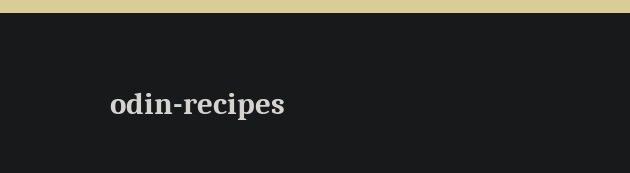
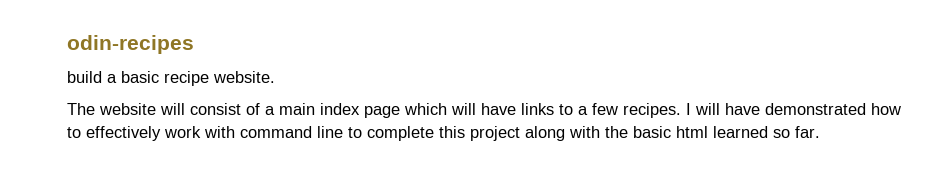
(285, 106) none -> [67,71,275,86] [67,103,901,118] [67,126,820,141] // build a basic recipe website. // The website will consist of a main index page which will have links to a few recipes. I will have demonstrated how to effectively work with command line to complete this project along with the basic html learned so far.

